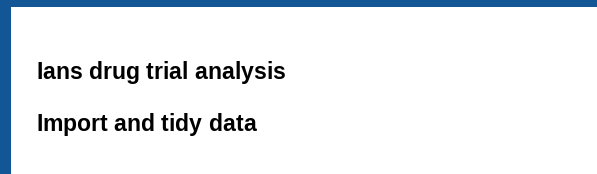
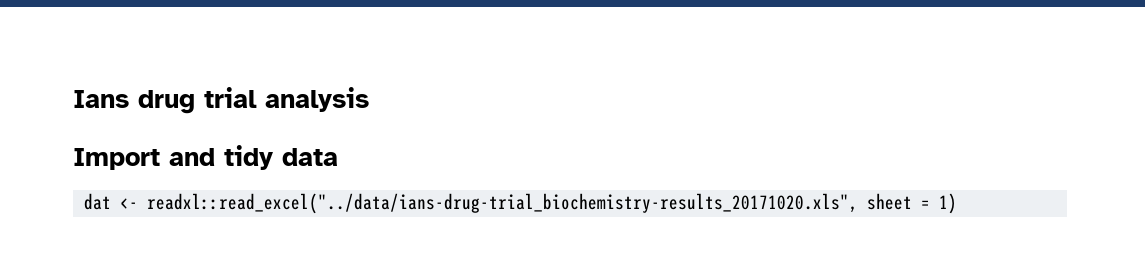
(257, 122) none -> [83,193,957,214] // dat <- readxl::read_excel("../data/ians-drug-trial_biochemistry-results_20171020.xls", sheet = 1)

